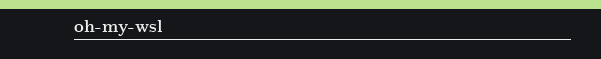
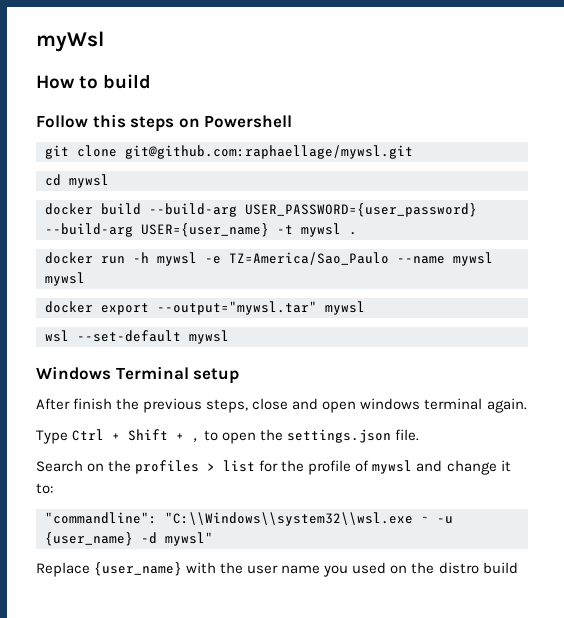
[74,20,162,36] oh-my-wsl -> [36,31,104,52] [36,74,152,89] [36,114,293,132] [45,145,413,159] [45,174,109,188] [45,203,477,217] [45,223,357,237] [45,252,493,266] [45,272,85,286] [45,301,365,315] [45,330,229,344] [36,366,240,384] [36,398,527,413] [36,429,420,444] [36,460,511,475] [36,483,53,494] [45,512,453,526] [45,532,213,546] [36,562,518,577] myWsl // How to build // Follow this steps on Powershell // git clone git@github.com:raphaellage/mywsl.git // cd mywsl // docker build --build-arg USER_PASSWORD={user_password} --build-arg USER={user_name} -t mywsl . // docker run -h mywsl -e TZ=America/Sao_Paulo --name mywsl mywsl // docker export --output="mywsl.tar" mywsl // wsl --set-default mywsl // Windows Terminal setup // After finish the previous steps, close and open windows terminal again. // Type Ctrl + Shift + , to open the settings.json file. // Search on the profiles > list for the profile of mywsl and change it to: // "commandline": "C:\\Windows\\system32\\wsl.exe ~ -u {user_name} -d mywsl" // Replace {user_name} with the user name you used on the distro build

